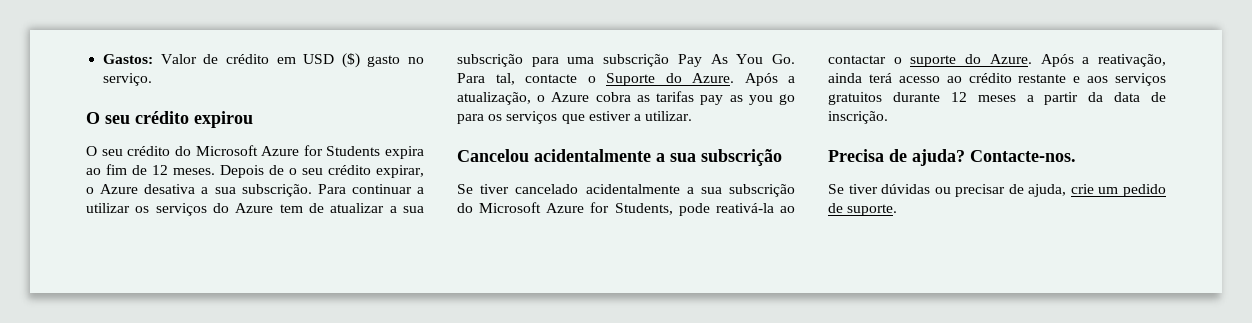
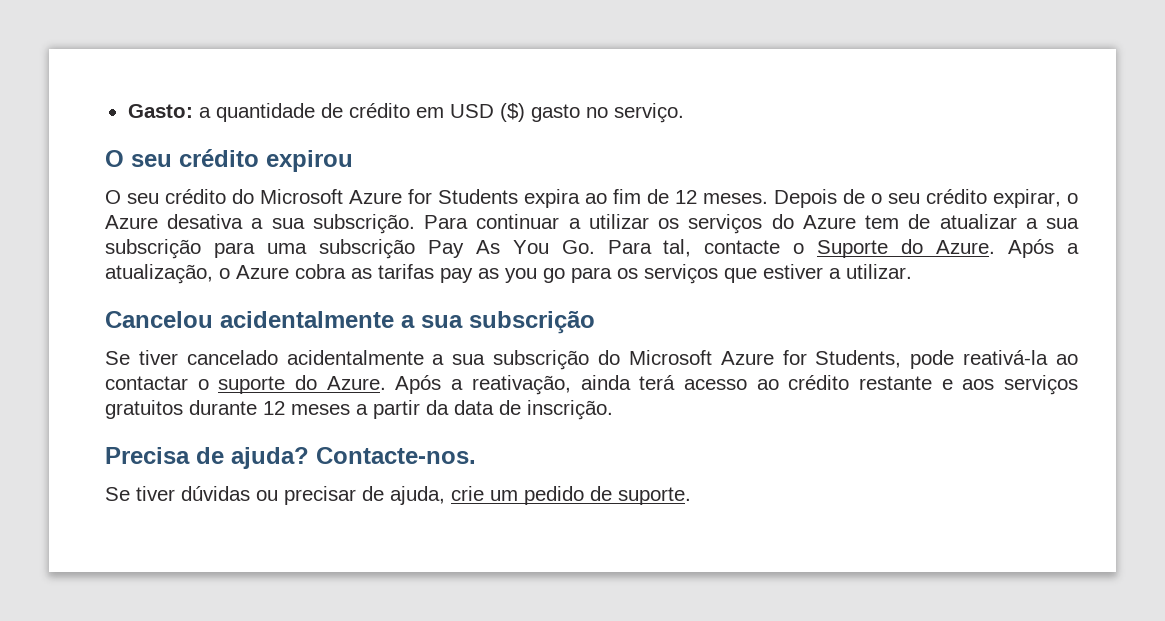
[103,54,197,64] Gastos: Valor -> [127,103,315,122] Gasto: a quantidade

